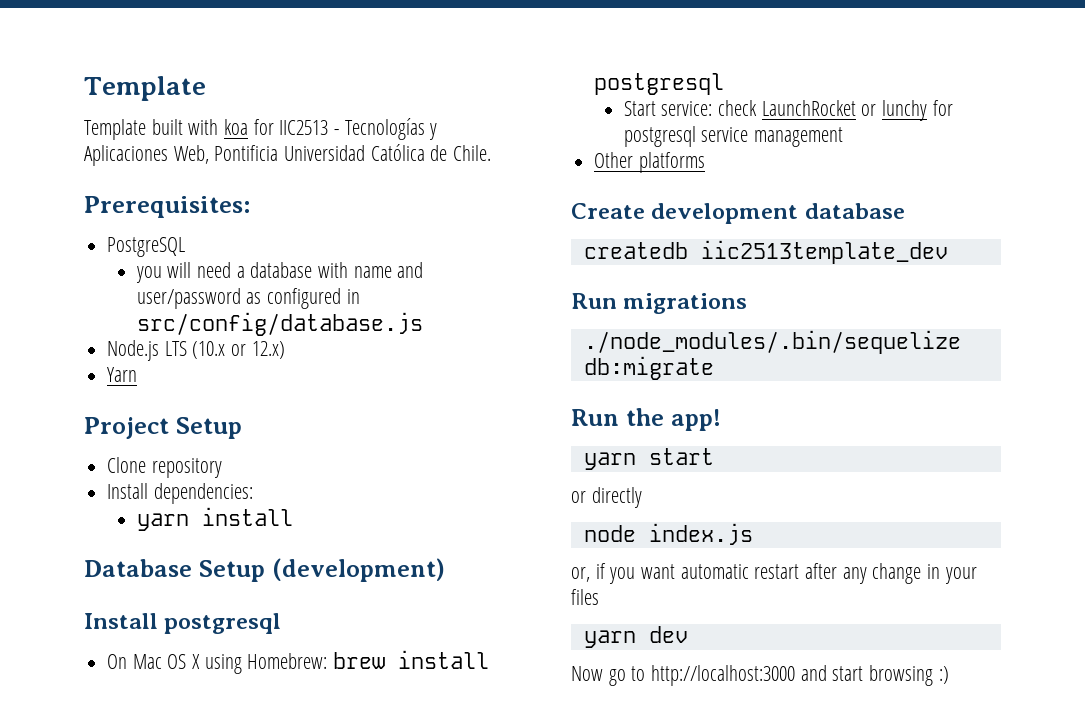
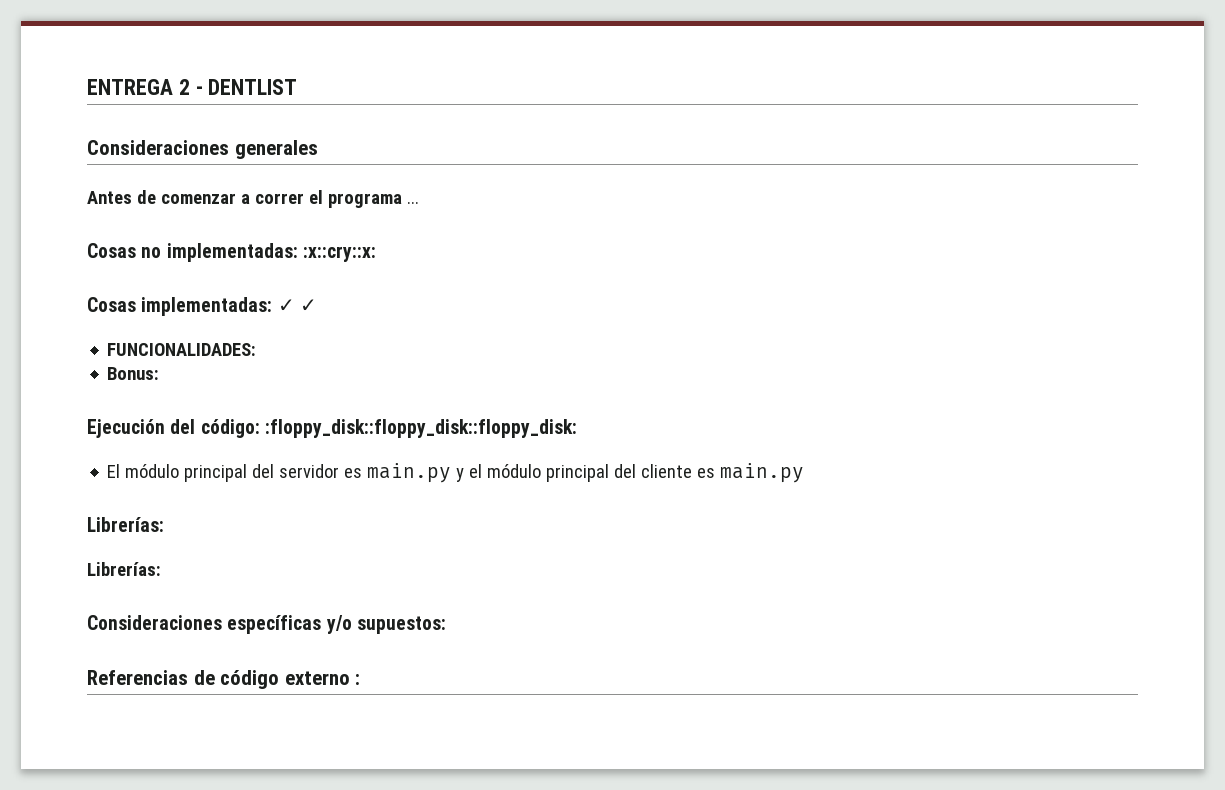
[84,76,206,101] [84,118,438,140] [84,144,492,166] [84,196,251,218] [107,237,186,257] [135,262,424,283] [136,288,360,309] [136,312,423,336] [107,340,285,361] [107,367,138,382] [84,417,242,439] [107,457,222,478] [107,483,253,504] [136,507,293,531] [84,558,445,582] [84,613,282,634] [107,650,490,674] [594,73,725,95] [623,100,953,121] [623,126,843,147] [594,152,705,173] [571,203,905,224] [583,240,948,264] [571,293,748,314] [583,330,961,354] [583,356,714,380] [571,408,721,431] [583,448,714,470] [571,487,642,508] [583,523,753,545] [571,563,977,584] [571,589,599,605] [583,626,688,648] [571,665,949,686] Template // Template built with koa for IIC2513 - Tecnologías y Aplicaciones Web, Pontificia Universidad Católica de Chile. // Prerequisites: // PostgreSQL // you will need a database with name and user/password as configured in src/config/database.js // Node.js LTS (10.x or 12.x) // Yarn // Project Setup // Clone repository // Install dependencies: // yarn install // Database Setup (development) // Install postgresql // On Mac OS X using Homebrew: brew install postgresql // Start service: check LaunchRocket or lunchy for postgresql service management // Other platforms // Create development database // createdb iic2513template_dev // Run migrations // ./node_modules/.bin/sequelize db:migrate // Run the app! // yarn start // or directly // node index.js // or, if you want automatic restart after any change in your files // yarn dev // Now go to http://localhost:3000 and start browsing :) -> [87,79,298,95] [87,140,318,159] [87,190,419,208] [87,243,376,262] [87,297,317,316] [107,343,257,356] [107,367,160,380] [87,419,577,438] [107,463,805,483] [87,517,164,532] [87,562,161,576] [87,615,446,634] [87,670,361,689] ENTREGA 2 - DENTLIST // Consideraciones generales // Antes de comenzar a correr el programa ... // Cosas no implementadas: :x::cry::x: // Cosas implementadas: ✓ ✓ // FUNCIONALIDADES: // Bonus: // Ejecución del código: :floppy_disk::floppy_disk::floppy_disk: // El módulo principal del servidor es main.py y el módulo principal del cliente es main.py // Librerías: // Librerías: // Consideraciones específicas y/o supuestos: // Referencias de código externo :

